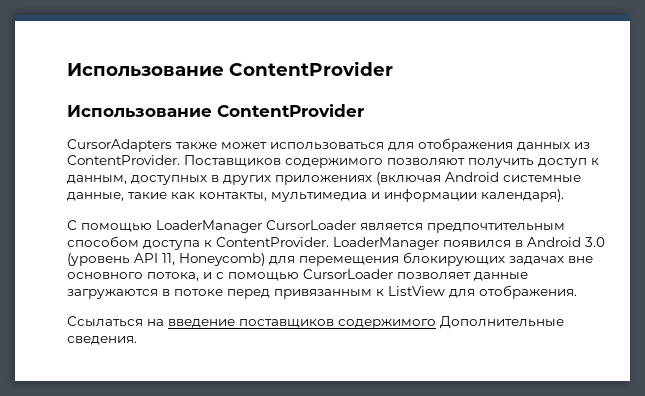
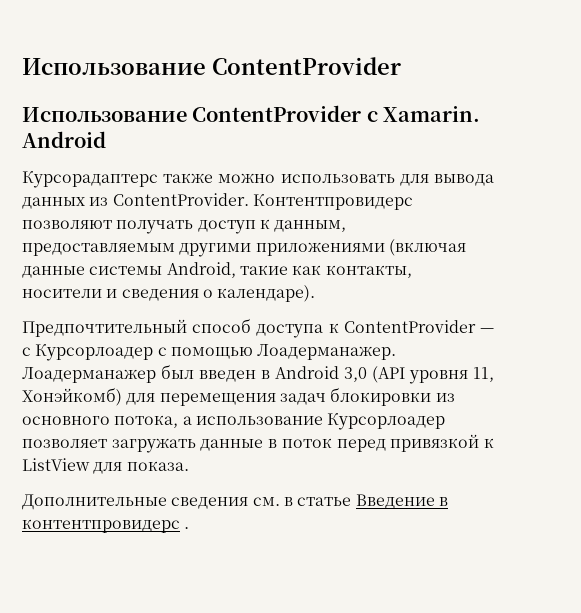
[67,138,590,152] [67,155,599,168] [67,172,581,185] [67,189,564,202] [67,220,565,233] [67,236,605,250] [67,252,593,266] [67,269,528,281] [67,285,577,299] [67,316,564,329] [67,336,137,345] // CursorAdapters также может использоваться для отображения данных из ContentProvider. Поставщиков содержимого позволяют получить доступ к данным, доступных в других приложениях (включая Android системные данные, такие как контакты, мультимедиа и информации календаря). // С помощью LoaderManager CursorLoader является предпочтительным способом доступа к ContentProvider. LoaderManager появился в Android 3.0 (уровень API 11, Honeycomb) для перемещения блокирующих задачах вне основного потока, и с помощью CursorLoader позволяет данные загружаются в потоке перед привязанным к ListView для отображения. // Ссылаться на введение поставщиков содержимого Дополнительные сведения. -> [366,106,481,122] [22,131,106,148] [22,171,494,188] [22,193,413,210] [22,219,347,234] [22,239,466,257] [22,262,412,278] [22,285,316,302] [22,318,494,338] [22,344,397,361] [22,364,494,384] [22,387,455,406] [22,413,446,430] [22,434,495,453] [22,458,189,474] [22,494,448,510] [22,519,190,533] с Xamarin. Android // Курсорадаптерс также можно использовать для вывода данных из ContentProvider. Контентпровидерс позволяют получать доступ к данным, предоставляемым другими приложениями (включая данные системы Android, такие как контакты, носители и сведения о календаре). // Предпочтительный способ доступа к ContentProvider — с Курсорлоадер с помощью Лоадерманажер. Лоадерманажер был введен в Android 3,0 (API уровня 11, Хонэйкомб) для перемещения задач блокировки из основного потока, а использование Курсорлоадер позволяет загружать данные в поток перед привязкой к ListView для показа. // Дополнительные сведения см. в статье Введение в контентпровидерс .

